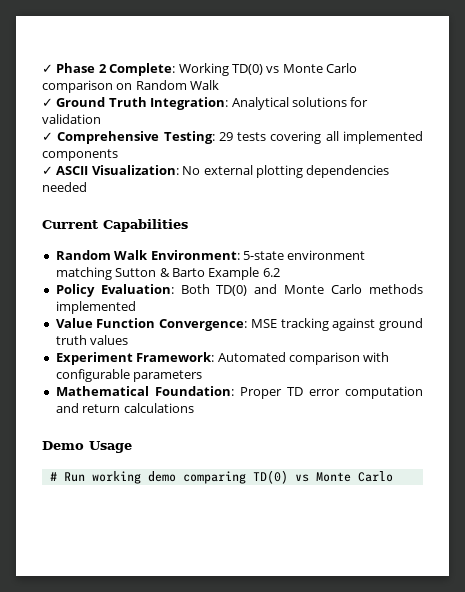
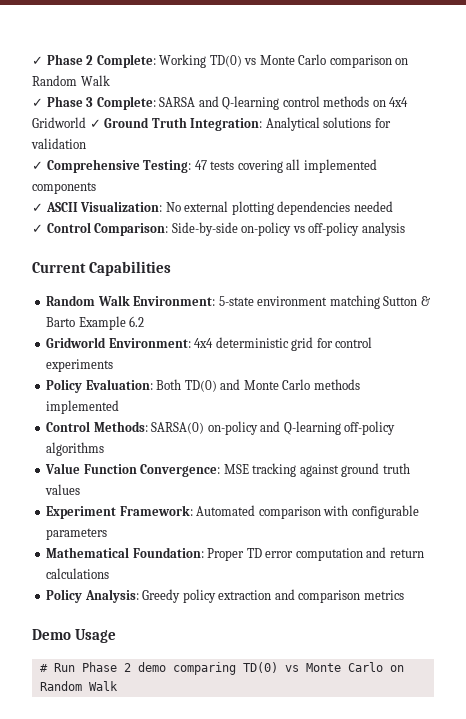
(53, 102) none -> [46,96,409,110] [32,117,101,128] Phase 3 Complete: SARSA and Q-learning control methods on 4x4 Gridworld ✓
[218,132,233,141] 29 -> [194,160,207,170] 47
(87, 187) none -> [32,222,405,236] // ✓ Control Comparison: Side-by-side on-policy vs off-policy analysis
(280, 272) none -> [46,337,373,351] [46,359,114,372] // Gridworld Environment: 4x4 deterministic grid for control experiments
(136, 307) none -> [46,421,396,435] [46,442,105,456] // Control Methods: SARSA(0) on-policy and Q-learning off-policy algorithms
(194, 408) none -> [46,589,404,603] // Policy Analysis: Greedy policy extraction and comparison metrics
[91,471,141,484] working -> [81,662,131,672] Phase 2
(393, 476) none -> [389,665,404,672] [39,681,118,691] on Random Walk

